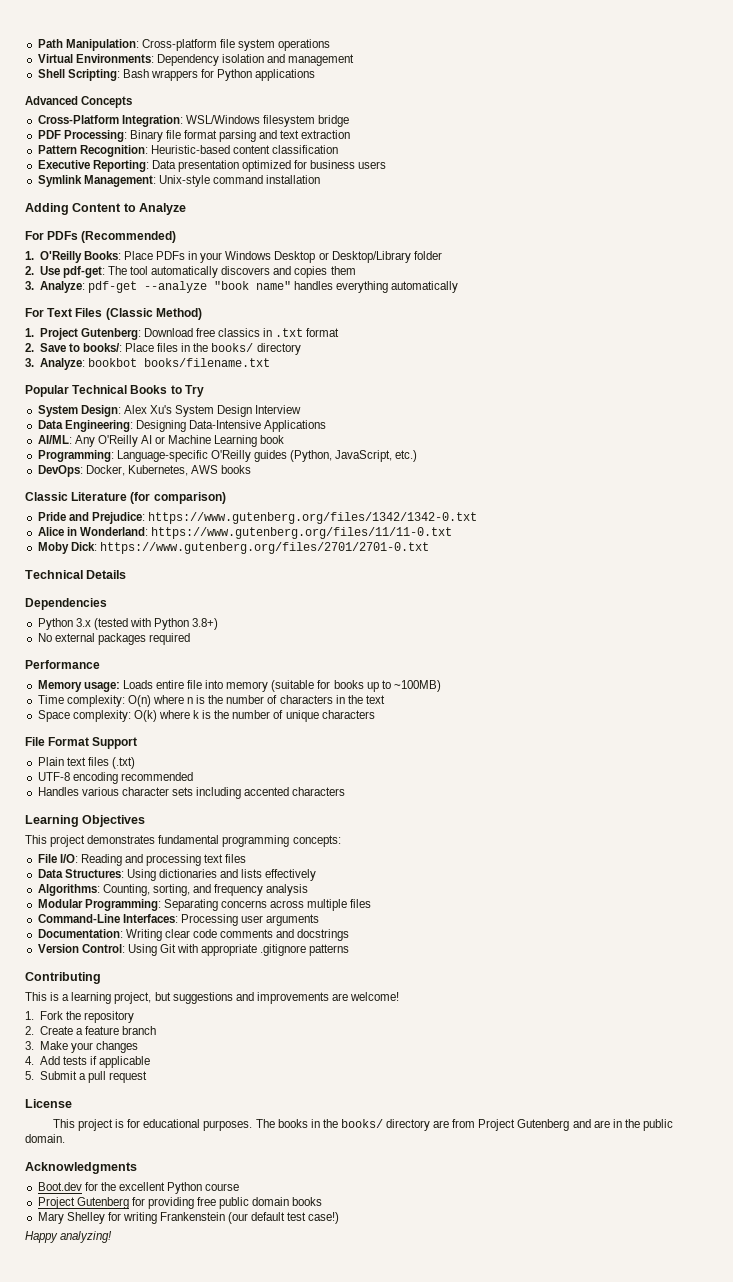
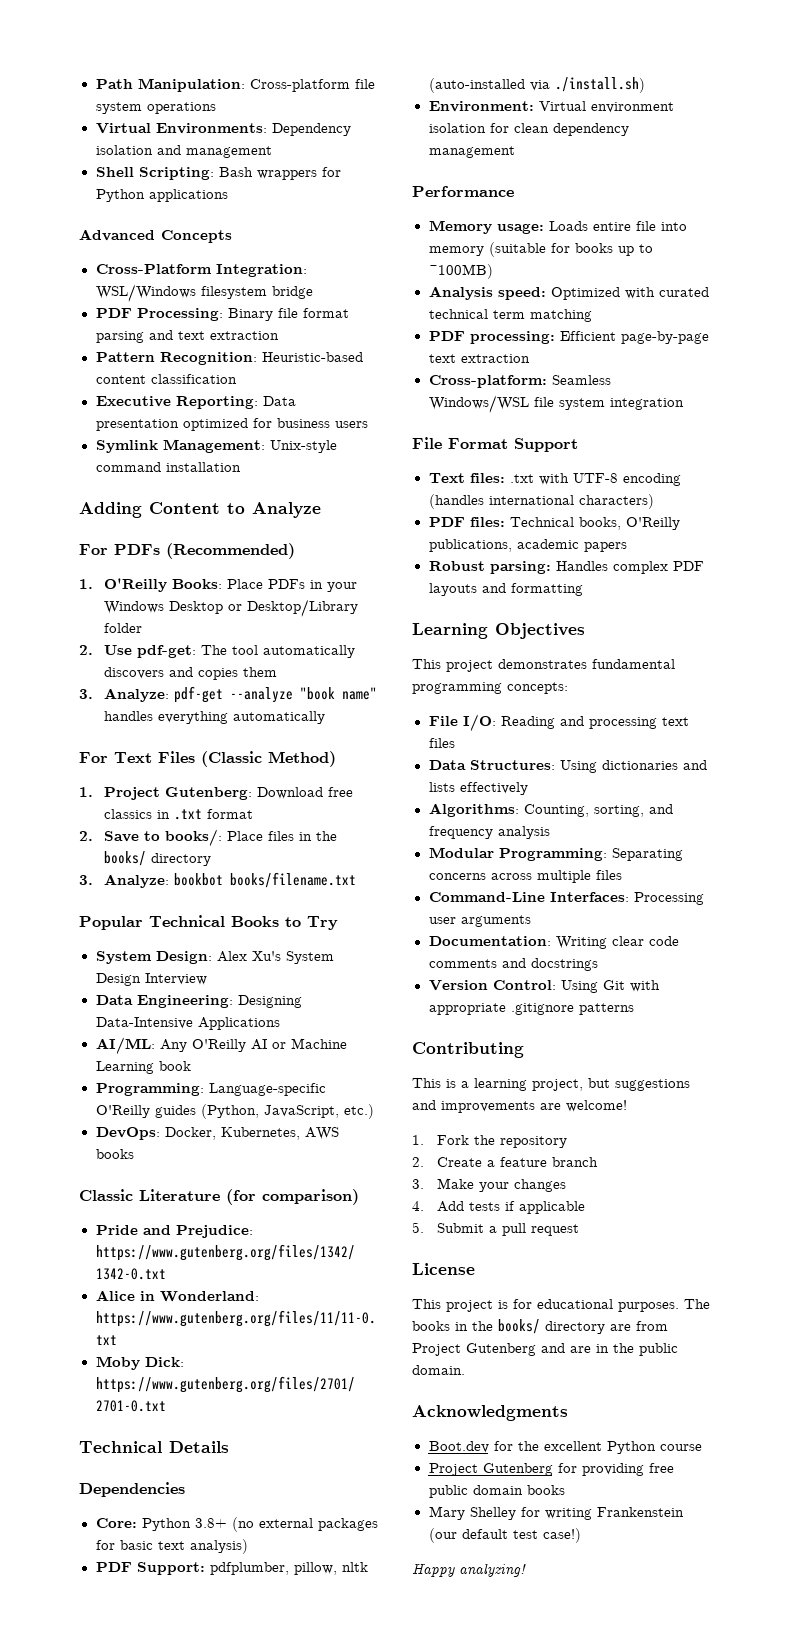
[37,618,219,630] [37,633,190,645] Python 3.x (tested with Python 3.8+) // No external packages required -> [95,1517,378,1532] [95,1539,248,1554] [95,1562,368,1575] [428,77,645,93] [428,101,674,113] [428,123,629,136] [428,146,515,158] Core: Python 3.8+ (no external packages for basic text analysis) // PDF Support: pdfplumber, pillow, nltk (auto-installed via ./install.sh) // Environment: Virtual environment isolation for clean dependency management
[37,695,385,707] [37,710,375,722] [25,737,138,749] [37,757,135,769] [37,772,193,784] [37,787,346,799] Time complexity: O(n) where n is the number of characters in the text // Space complexity: O(k) where k is the number of unique characters // File Format Support // Plain text files (.txt) // UTF-8 encoding recommended // Handles various character sets including accented characters -> [428,286,709,300] [428,309,592,322] [428,331,709,344] [428,354,530,363] [428,375,611,388] [428,395,684,413] [412,437,578,452] [428,473,681,486] [428,494,654,509] [428,517,680,530] [428,539,627,552] [428,561,704,574] [428,583,583,596] Analysis speed: Optimized with curated technical term matching // PDF processing: Efficient page-by-page text extraction // Cross-platform: Seamless Windows/WSL file system integration // File Format Support // Text files: .txt with UTF-8 encoding (handles international characters) // PDF files: Technical books, O'Reilly publications, academic papers // Robust parsing: Handles complex PDF layouts and formatting

